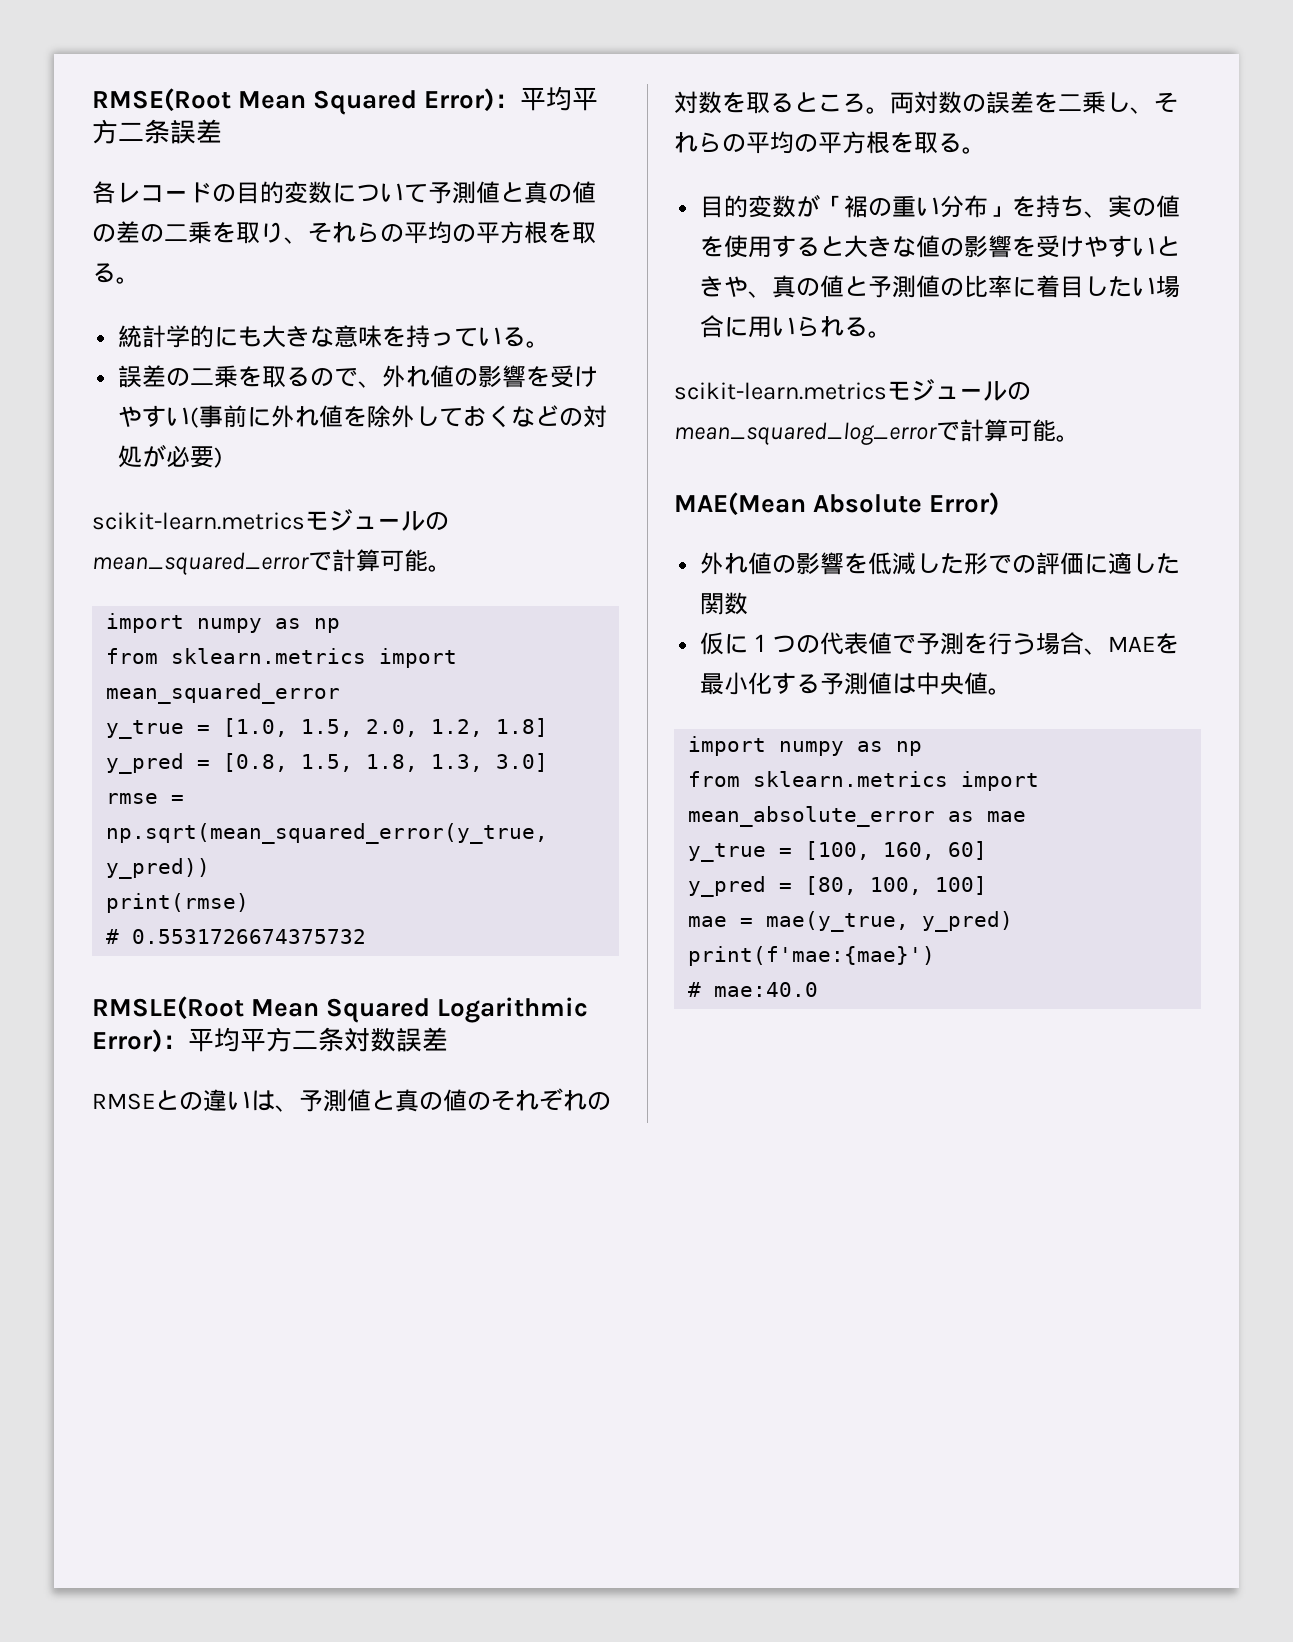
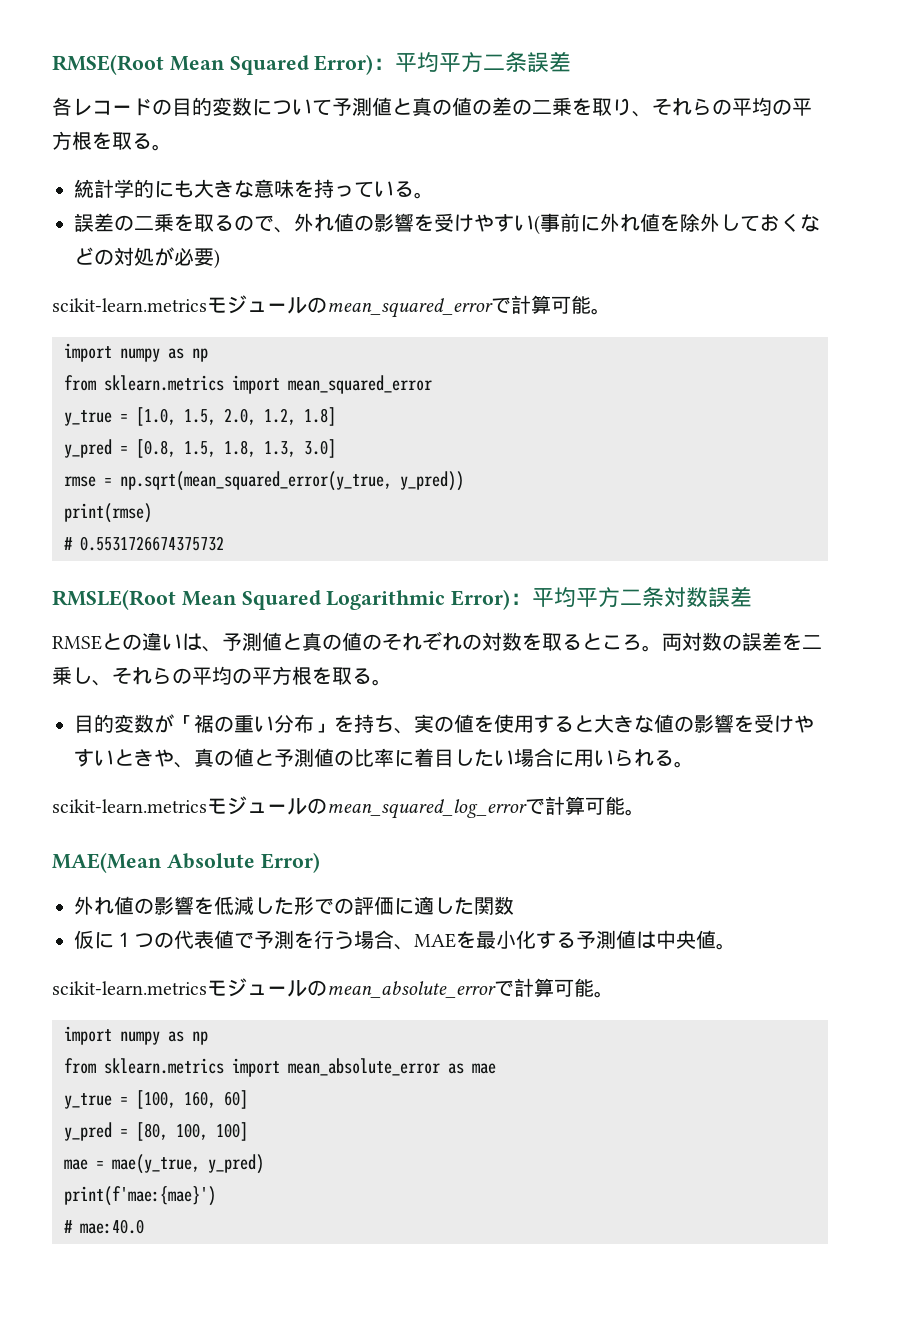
(1013, 691) none -> [52,978,614,998] // scikit-learn.metricsモジュールのmean_absolute_errorで計算可能。

